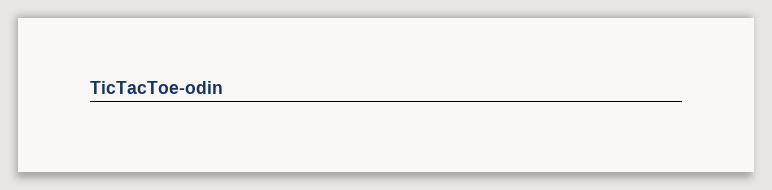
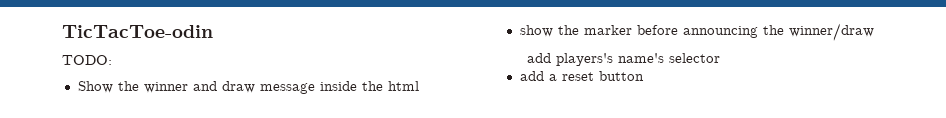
(223, 87) none -> [62,55,112,65] [77,81,419,94] [519,23,874,41] [526,53,720,66] [519,71,644,81] // TODO: // Show the winner and draw message inside the html // show the marker before announcing the winner/draw // add players's name's selector // add a reset button

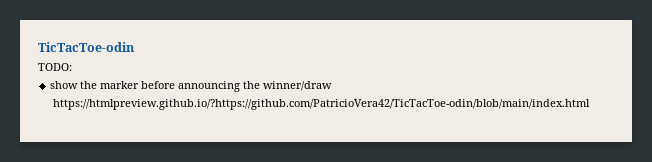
[77,81,419,94] // Show the winner and draw message inside the html -> (72, 67) none
[526,53,720,66] [519,71,644,81] add players's name's selector // add a reset button -> [53,99,591,110] https://htmlpreview.github.io/?https://github.com/PatricioVera42/TicTacToe-odin/blob/main/index.html

